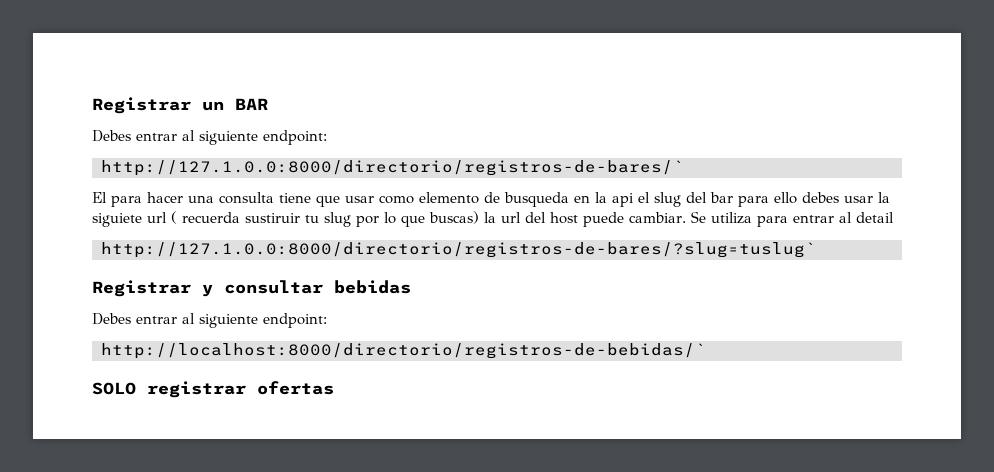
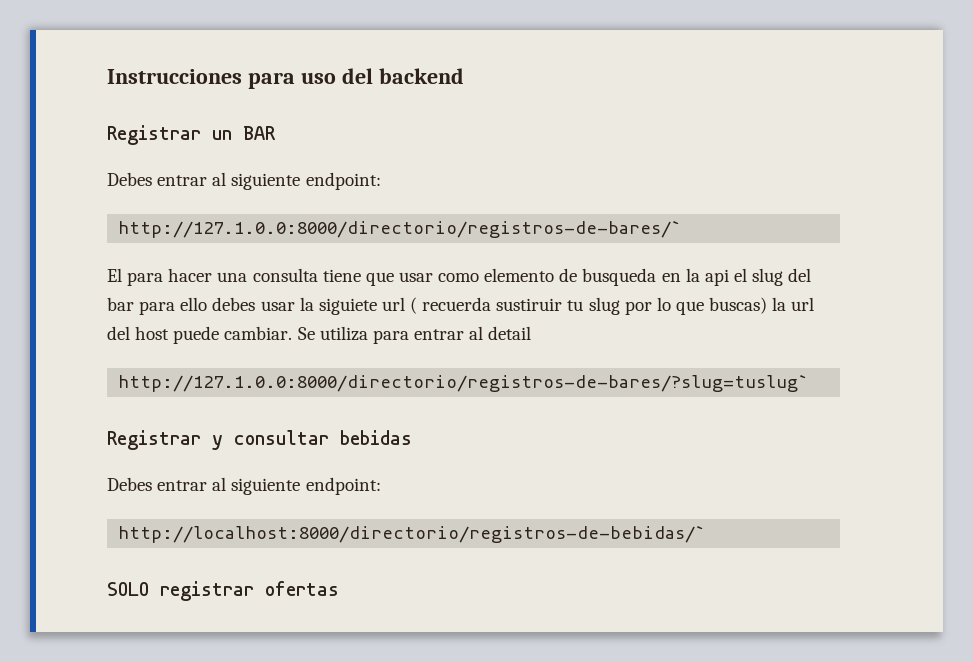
(92, 105) none -> [107,68,464,89] Instrucciones para uso del backend //

